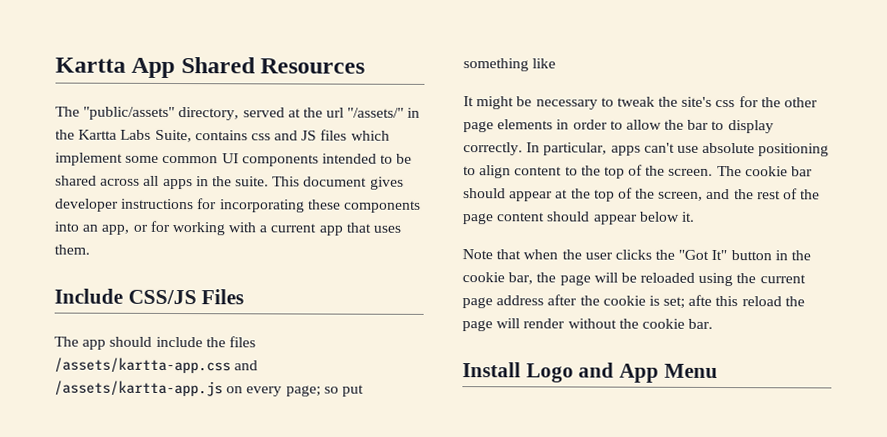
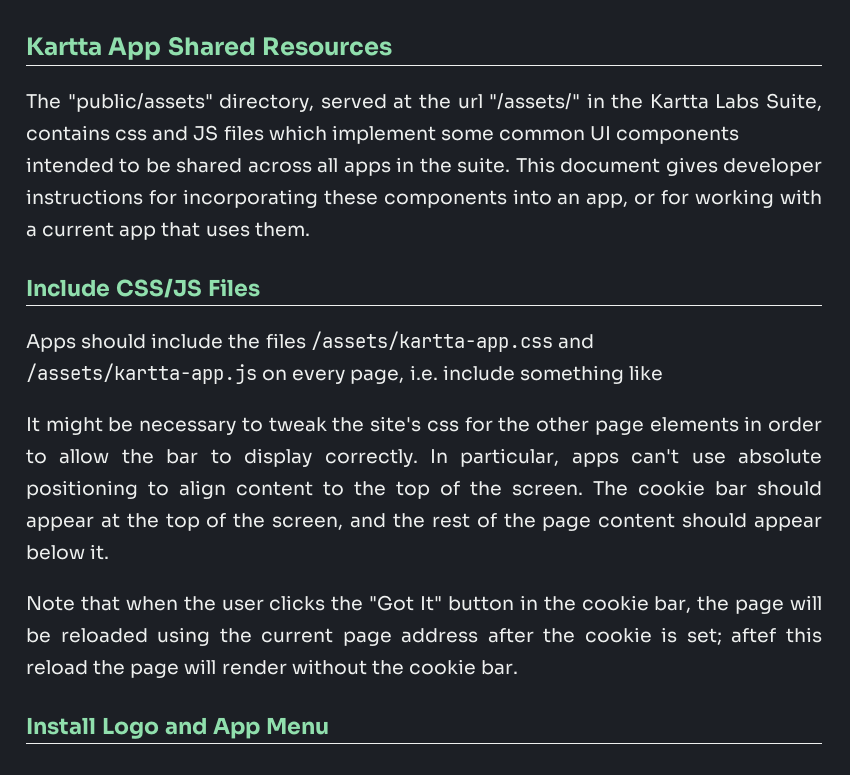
[54,336,107,350] The app -> [26,334,76,352] Apps
[285,384,364,397] page; so put -> [350,365,515,384] page, i.e. include
[688,294,713,306] afte -> [731,628,777,643] aftef

